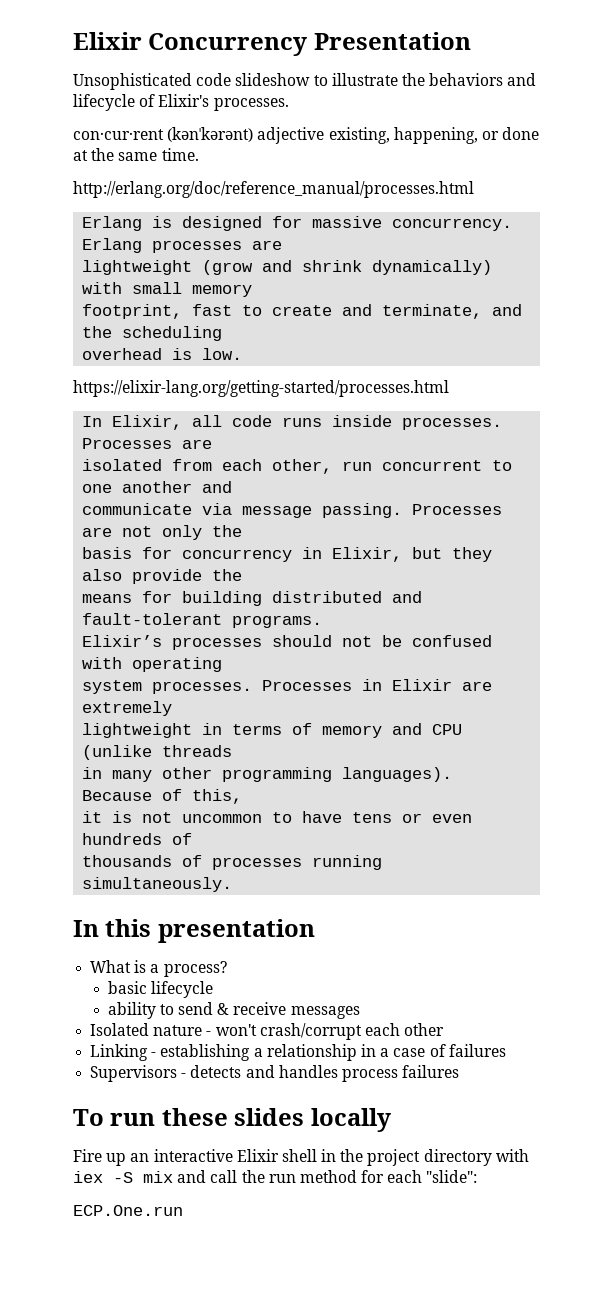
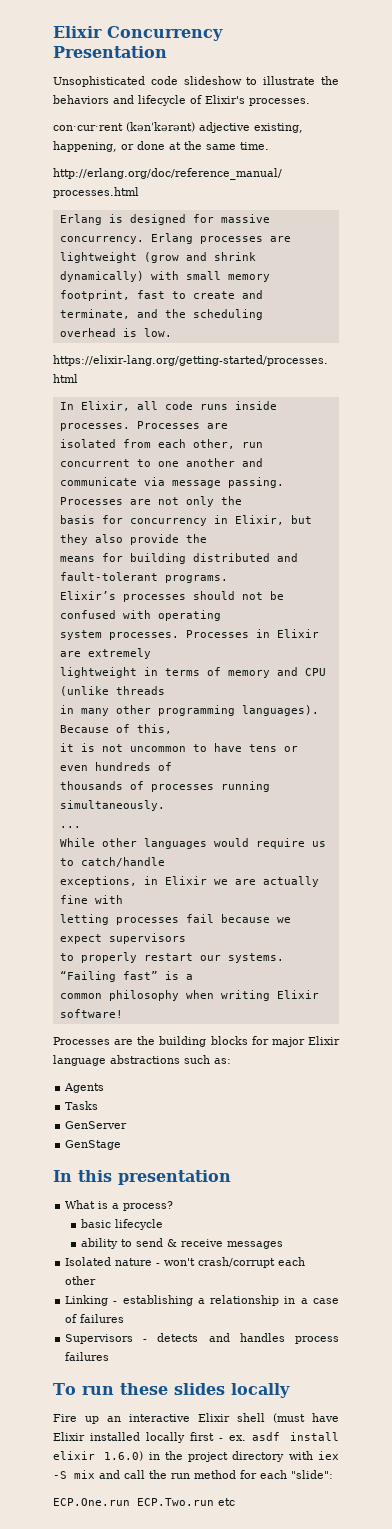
(233, 884) none -> [59,826,81,828] [59,838,326,849] [59,857,165,867] [59,876,319,887] [59,895,123,904] [59,914,291,925] [59,933,186,944] [59,952,284,963] [59,971,193,982] [59,990,319,1001] [59,1009,123,1018] [53,1036,340,1047] [53,1055,231,1066] [64,1083,105,1093] [65,1101,99,1110] [65,1121,128,1129] [65,1140,122,1150] // ... // While other languages would require us to catch/handle // exceptions, in Elixir we are actually fine with // letting processes fail because we expect supervisors // to properly restart our systems. “Failing fast” is a // common philosophy when writing Elixir software! // Processes are the building blocks for major Elixir language abstractions such as: // Agents // Tasks // GenServer // GenStage
(317, 1155) none -> [273,1413,339,1423] [53,1432,339,1443] [53,1451,144,1461] (must have Elixir installed locally first - ex. asdf install elixir 1.6.0)
(183, 1210) none -> [137,1498,235,1506] ECP.Two.run etc

